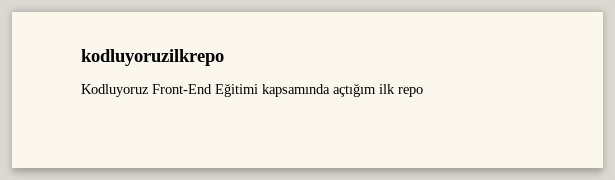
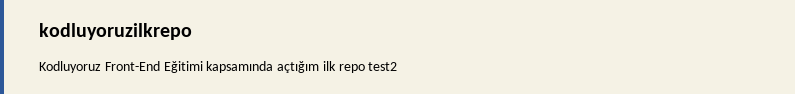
(423, 92) none -> [368,62,398,71] test2

